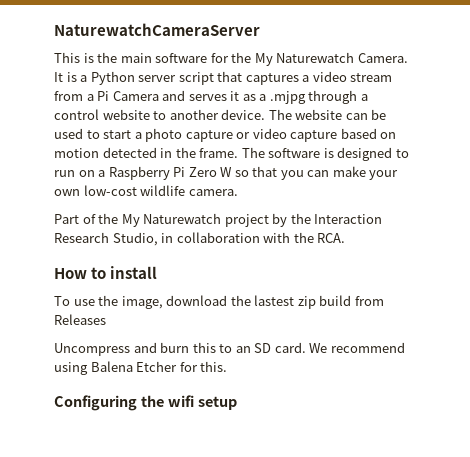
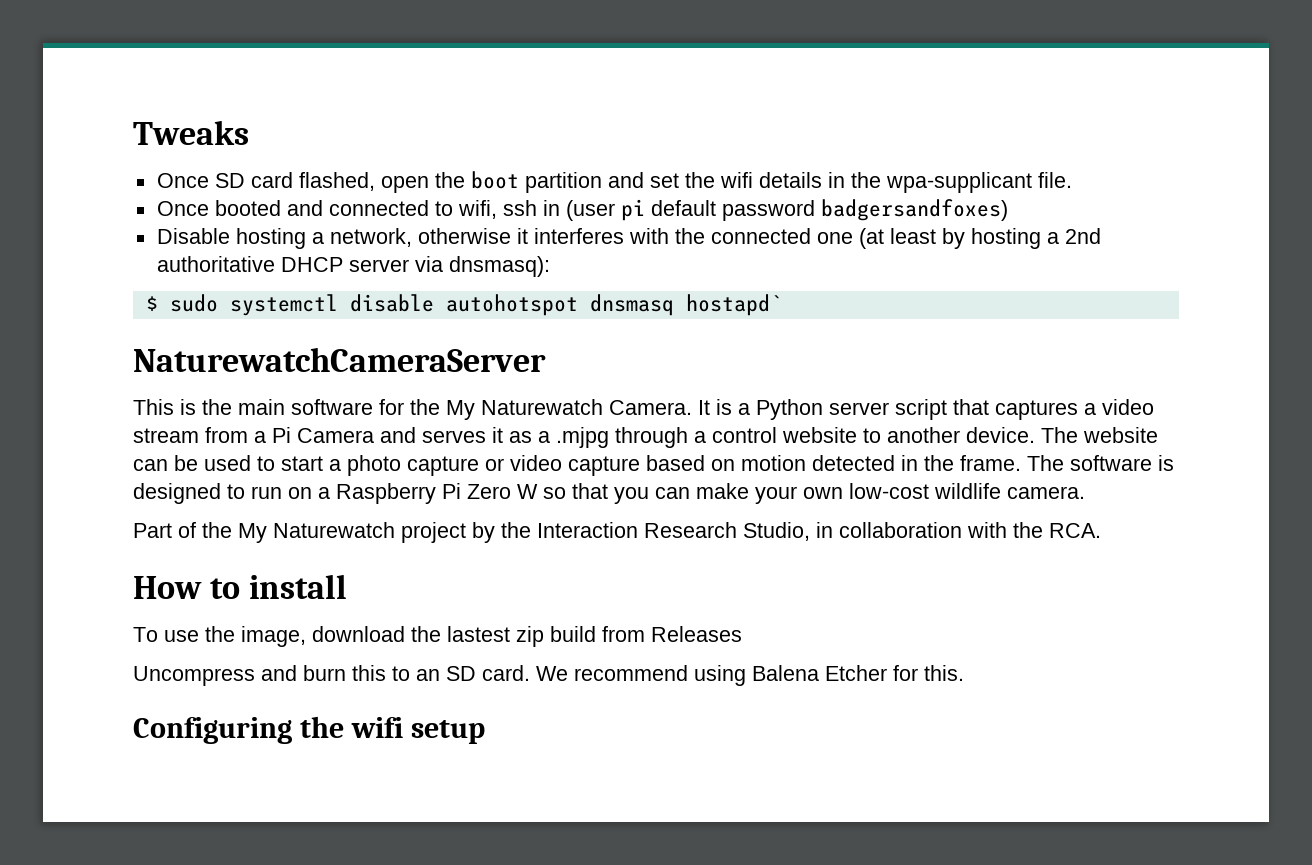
(54, 29) none -> [133,120,249,145] [156,171,1072,193] [156,199,1008,221] [156,228,1101,249] [156,256,550,277] [145,294,782,316] Tweaks // Once SD card flashed, open the boot partition and set the wifi details in the wpa-supplicant file. // Once booted and connected to wifi, ssh in (user pi default password badgersandfoxes) // Disable hosting a network, otherwise it interferes with the connected one (at least by hosting a 2nd authoritative DHCP server via dnsmasq): // $ sudo systemctl disable autohotspot dnsmasq hostapd` //

